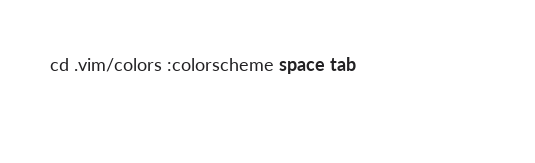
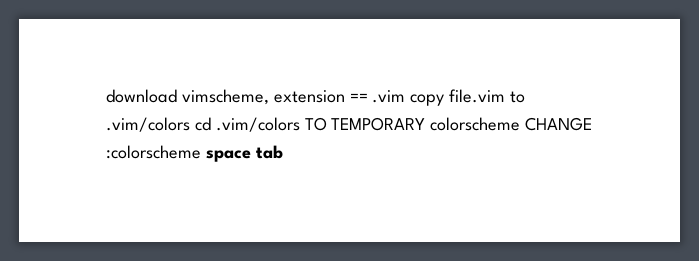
[50,58,162,72] cd .vim/colors -> [106,89,526,106] [106,117,593,132] download vimscheme, extension == .vim copy file.vim to .vim/colors cd .vim/colors TO TEMPORARY colorscheme CHANGE

